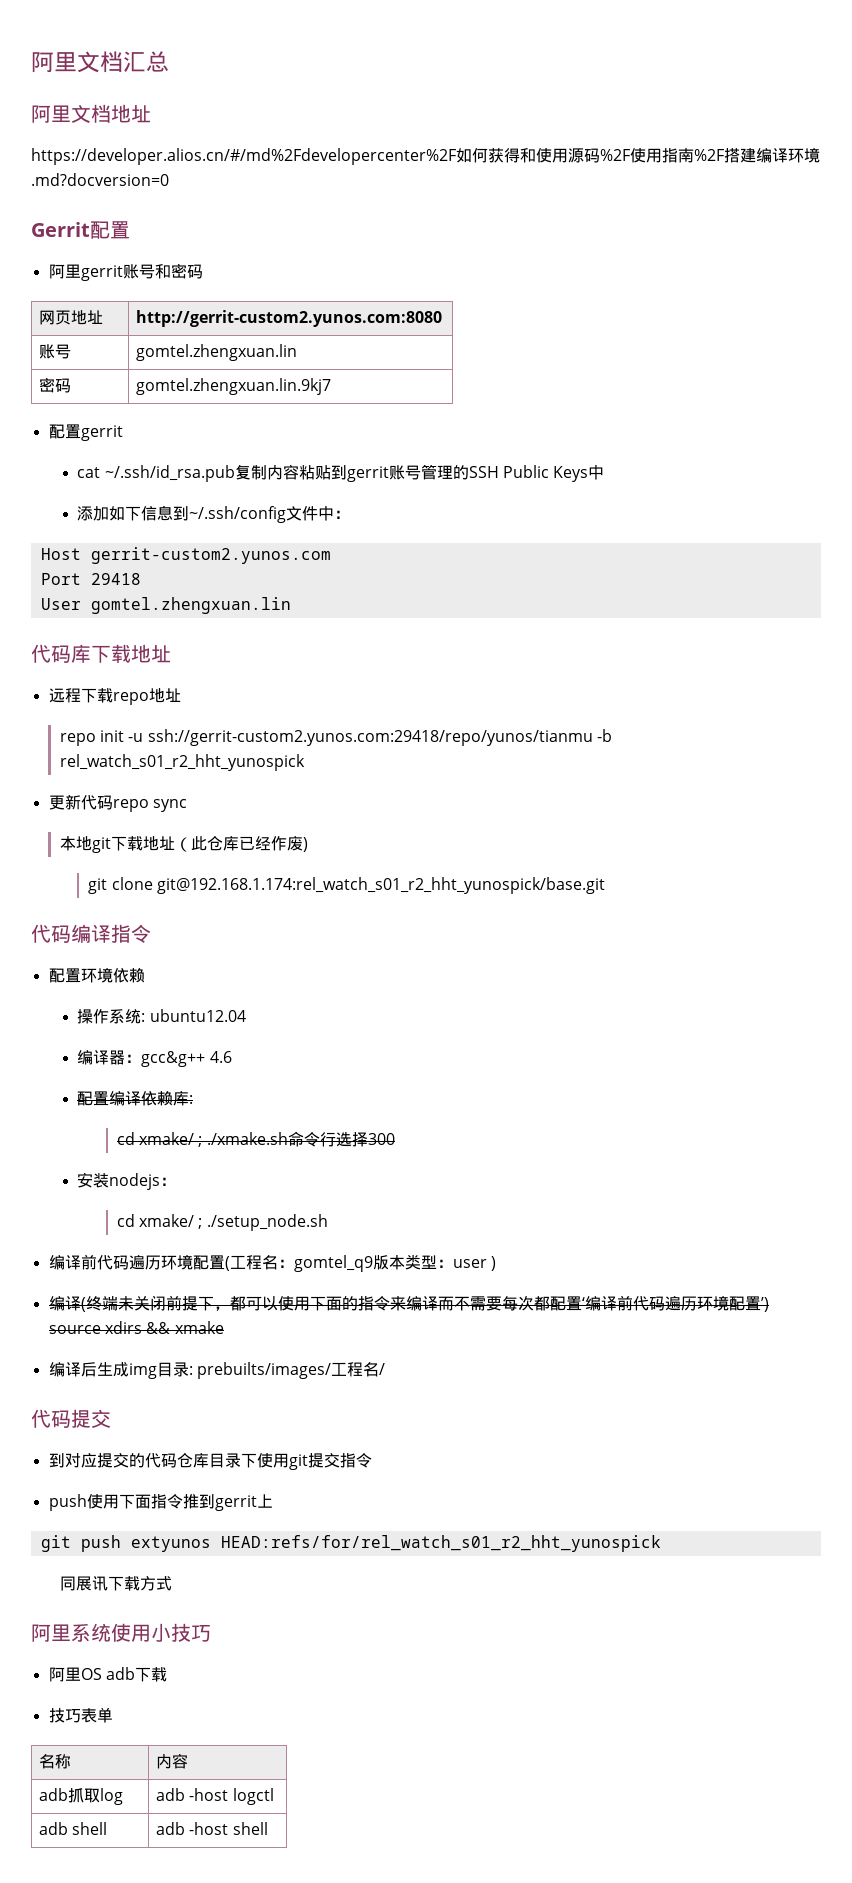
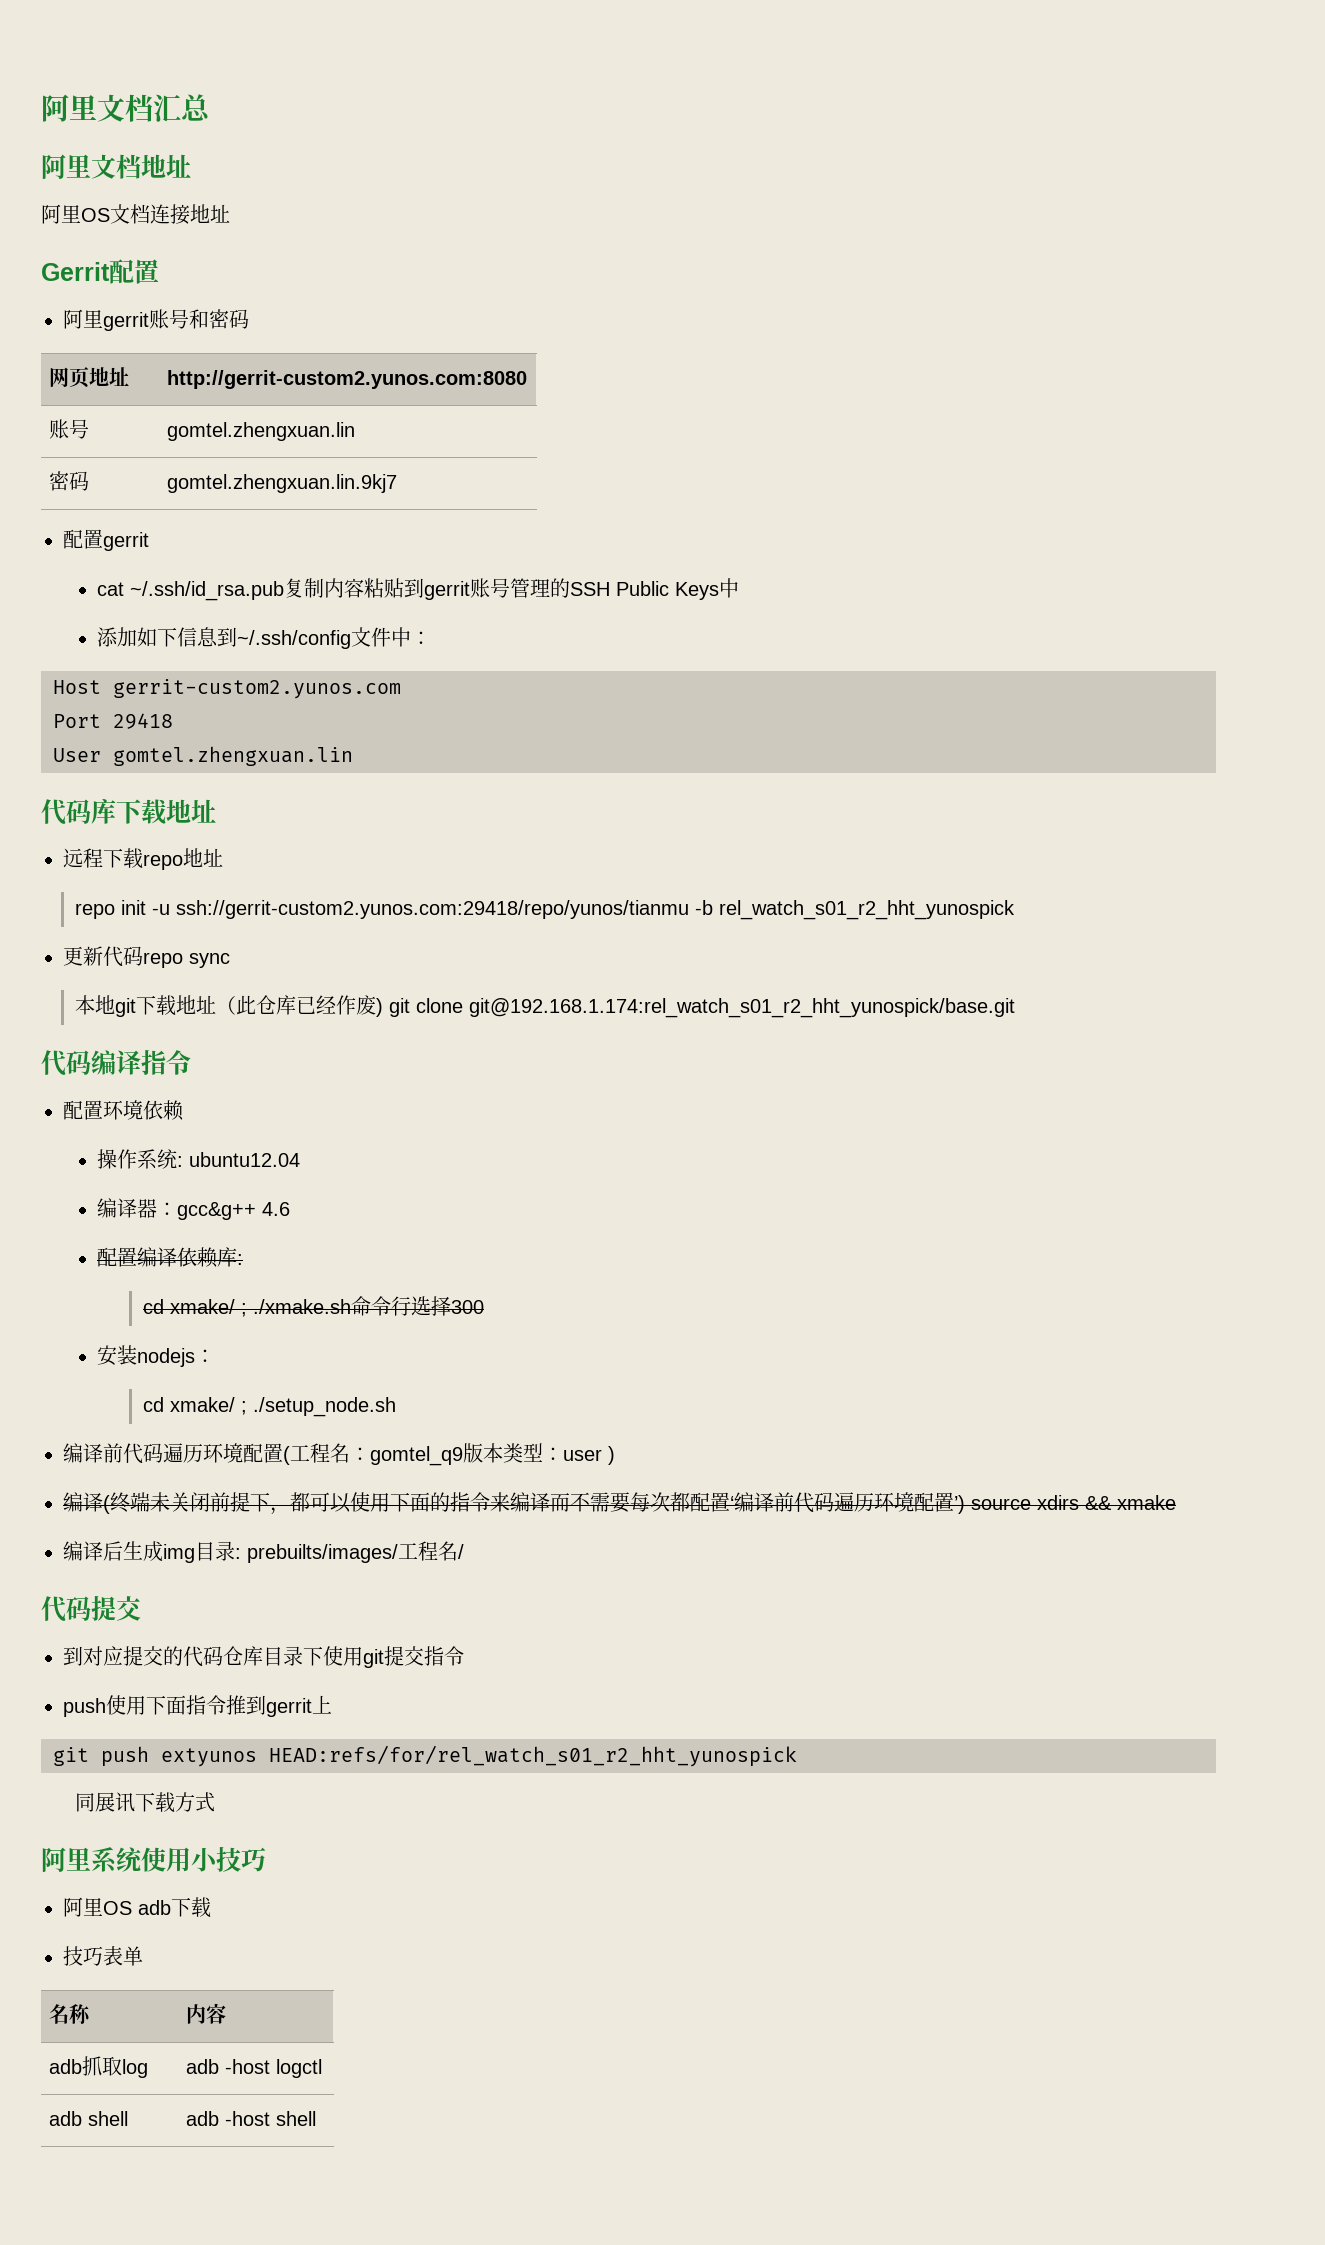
[31,147,820,165] [31,173,169,186] https://developer.alios.cn/#/md%2Fdevelopercenter%2F如何获得和使用源码%2F使用指南%2F搭建编译环境.md?docversion=0 -> [41,204,230,225] 阿里OS文档连接地址
(308, 844) // -> (383, 1007) none

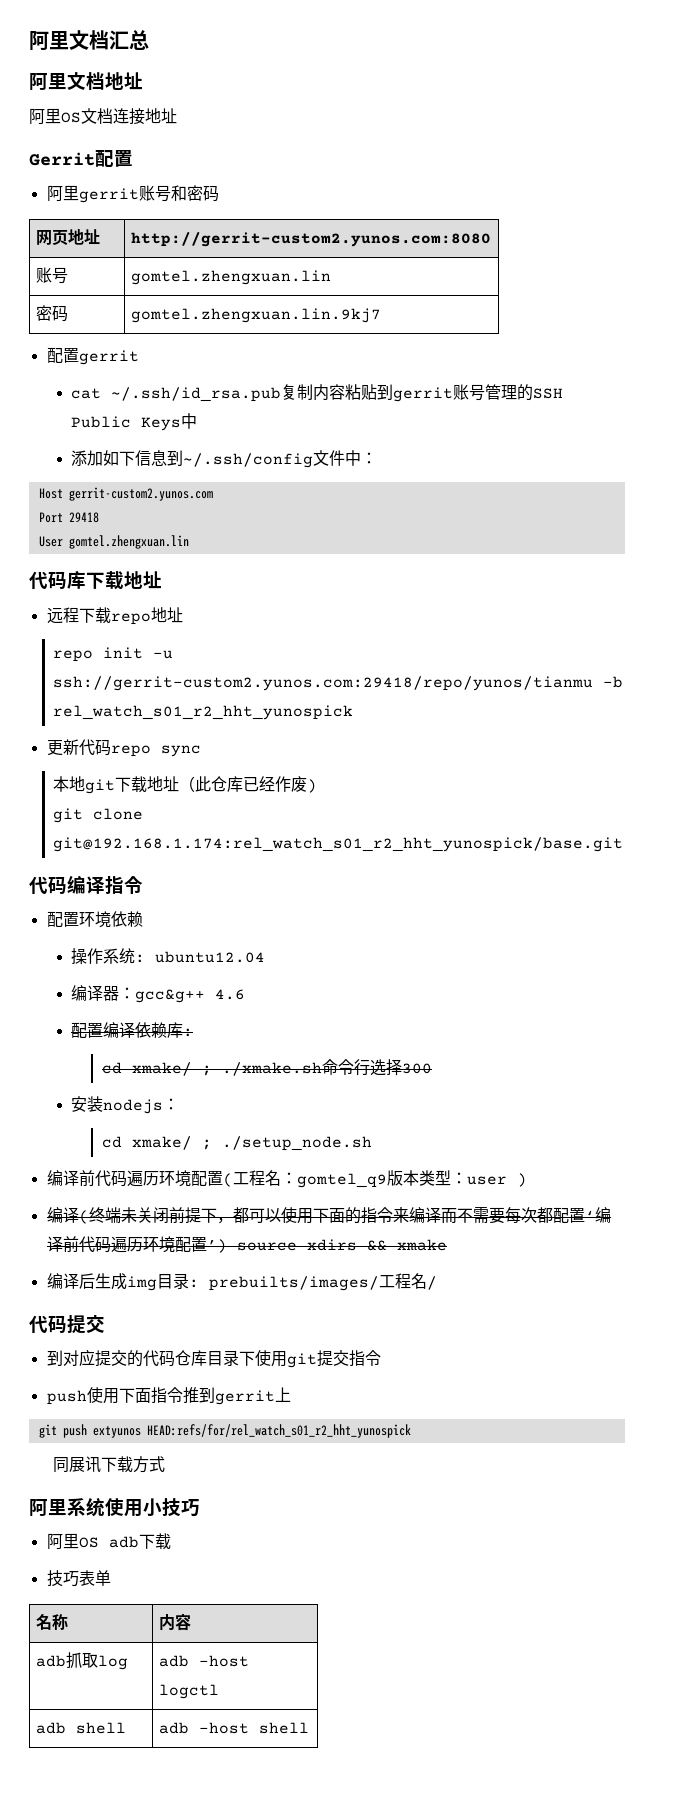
(383, 1007) none -> (318, 786) //

